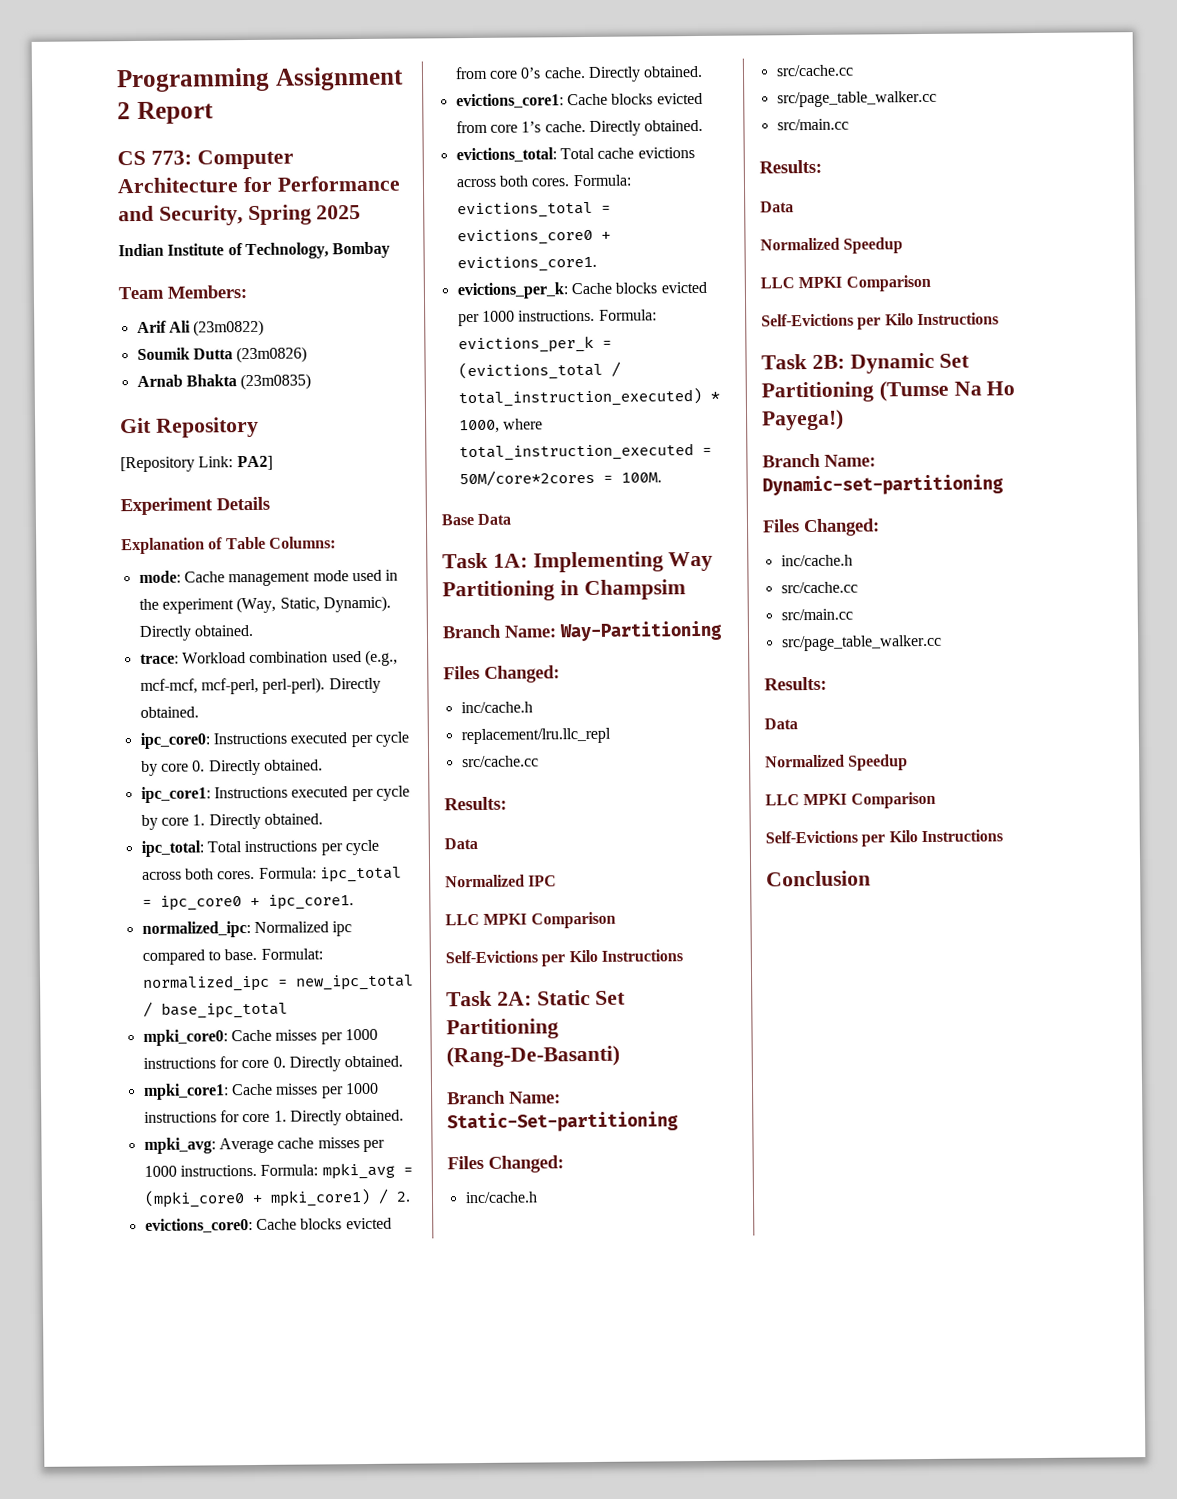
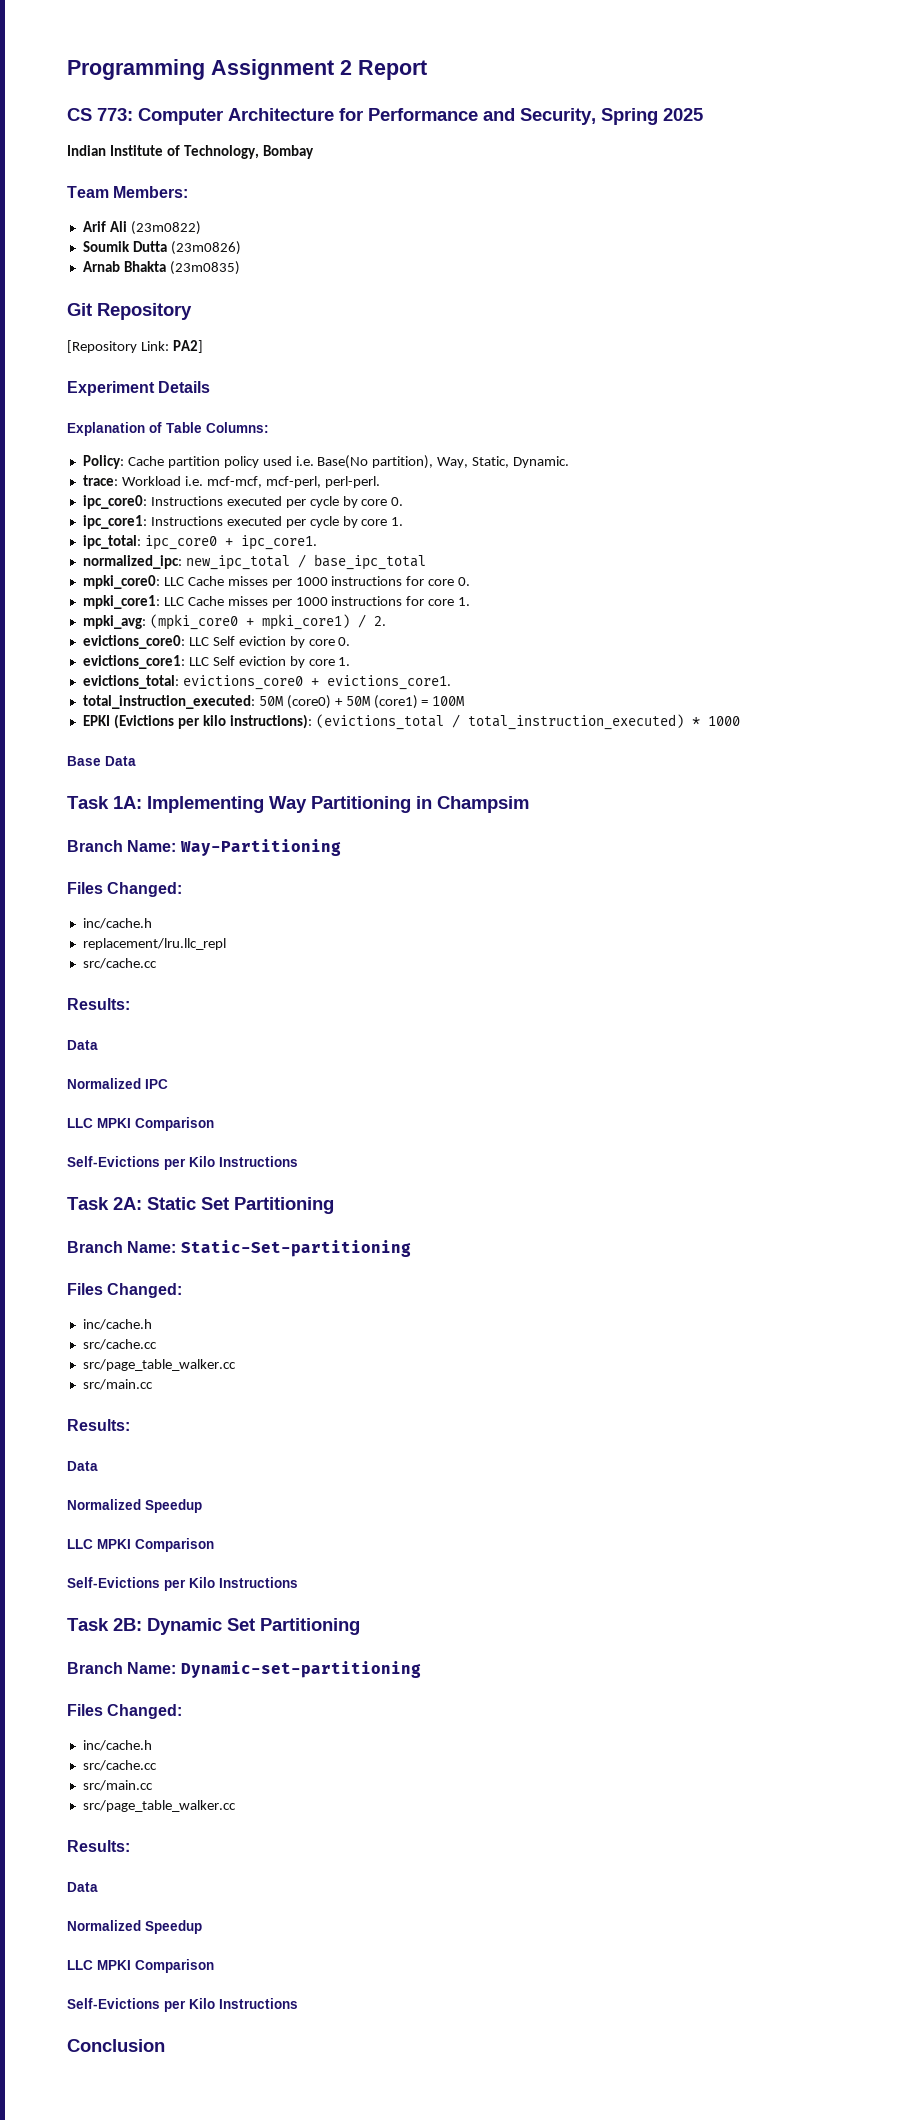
[138,569,399,587] [138,595,391,614] [138,624,253,641] [139,649,398,666] [139,677,381,695] [139,706,199,718] mode: Cache management mode used in the experiment (Way, Static, Dynamic). Directly obtained. // trace: Workload combination used (e.g., mcf-mcf, mcf-perl, perl-perl). Directly obtained. -> [82,455,570,469] [82,475,380,488] Policy: Cache partition policy used i.e. Base(No partition), Way, Static, Dynamic. // trace: Workload i.e. mcf-mcf, mcf-perl, perl-perl.
[208,759,323,776] Directly obtained. -> (404, 501) none
[208,813,323,830] Directly obtained. -> (404, 521) none
[206,839,379,856] [141,866,402,883] [141,894,354,911] [141,921,353,938] [141,948,323,965] [141,974,288,992] Total instructions per cycle across both cores. Formula: ipc_total = ipc_core0 + ipc_core1. // normalized_ipc: Normalized ipc compared to base. Formulat: normalized_ipc = -> [144,535,317,550] [82,555,182,569] ipc_core0 + ipc_core1. // normalized_ipc:
(228, 1037) none -> [163,577,184,586] LLC
[288,1055,404,1072] Directly obtained. -> (471, 581) none
(229, 1091) none -> [163,597,184,606] LLC
[289,1109,405,1126] Directly obtained. -> (471, 601) none
[218,1137,385,1154] [143,1162,413,1180] Average cache misses per 1000 instructions. Formula: mpki_avg = -> (146, 622) none
[255,1217,392,1230] [454,65,704,82] [455,92,703,109] [455,119,704,136] [455,147,695,163] [455,174,631,188] [456,201,611,219] [456,228,611,246] [456,255,597,273] [456,281,707,300] [457,309,657,327] [457,335,612,354] [457,361,621,381] [457,387,720,408] [458,418,543,434] [458,443,712,462] [458,469,662,487] Cache blocks evicted from core 0’s cache. Directly obtained. // evictions_core1: Cache blocks evicted from core 1’s cache. Directly obtained. // evictions_total: Total cache evictions across both cores. Formula: evictions_total = evictions_core0 + evictions_core1. // evictions_per_k: Cache blocks evicted per 1000 instructions. Formula: evictions_per_k = (evictions_total / total_instruction_executed) * 1000, where total_instruction_executed = 50M/core*2cores = 100M. -> [188,636,351,648] [82,655,351,669] [82,675,451,690] [82,695,465,709] [82,714,740,730] LLC Self eviction by core 0. // evictions_core1: LLC Self eviction by core 1. // evictions_total: evictions_core0 + evictions_core1. // total_instruction_executed: 50M (core0) + 50M (core1) = 100M // EPKI (Evictions per kilo instructions): (evictions_total / total_instruction_executed) * 1000
[446,1045,620,1068] (Rang-De-Basanti) -> (334, 1205) none
[878,380,1016,402] [761,409,844,431] (Tumse Na Ho Payega!) -> (360, 1626) none

